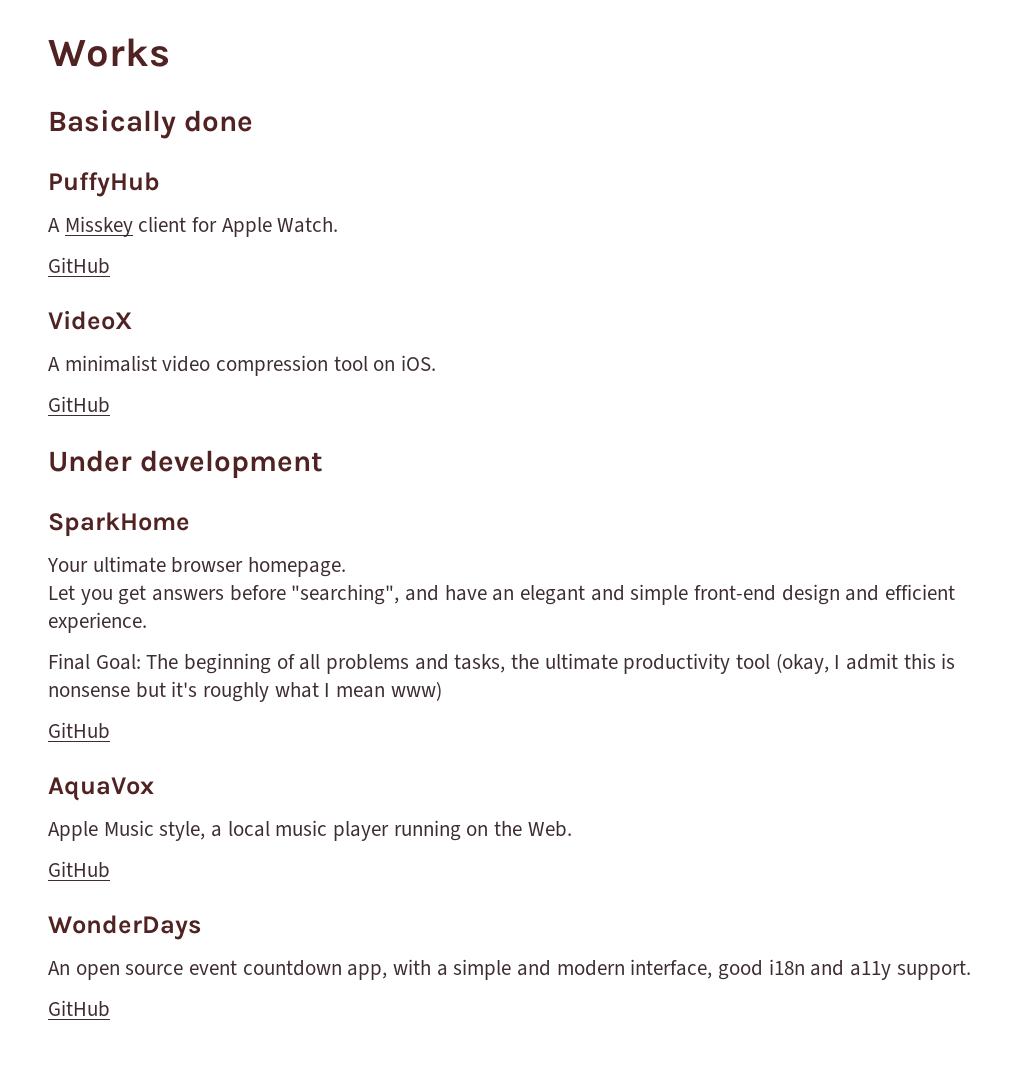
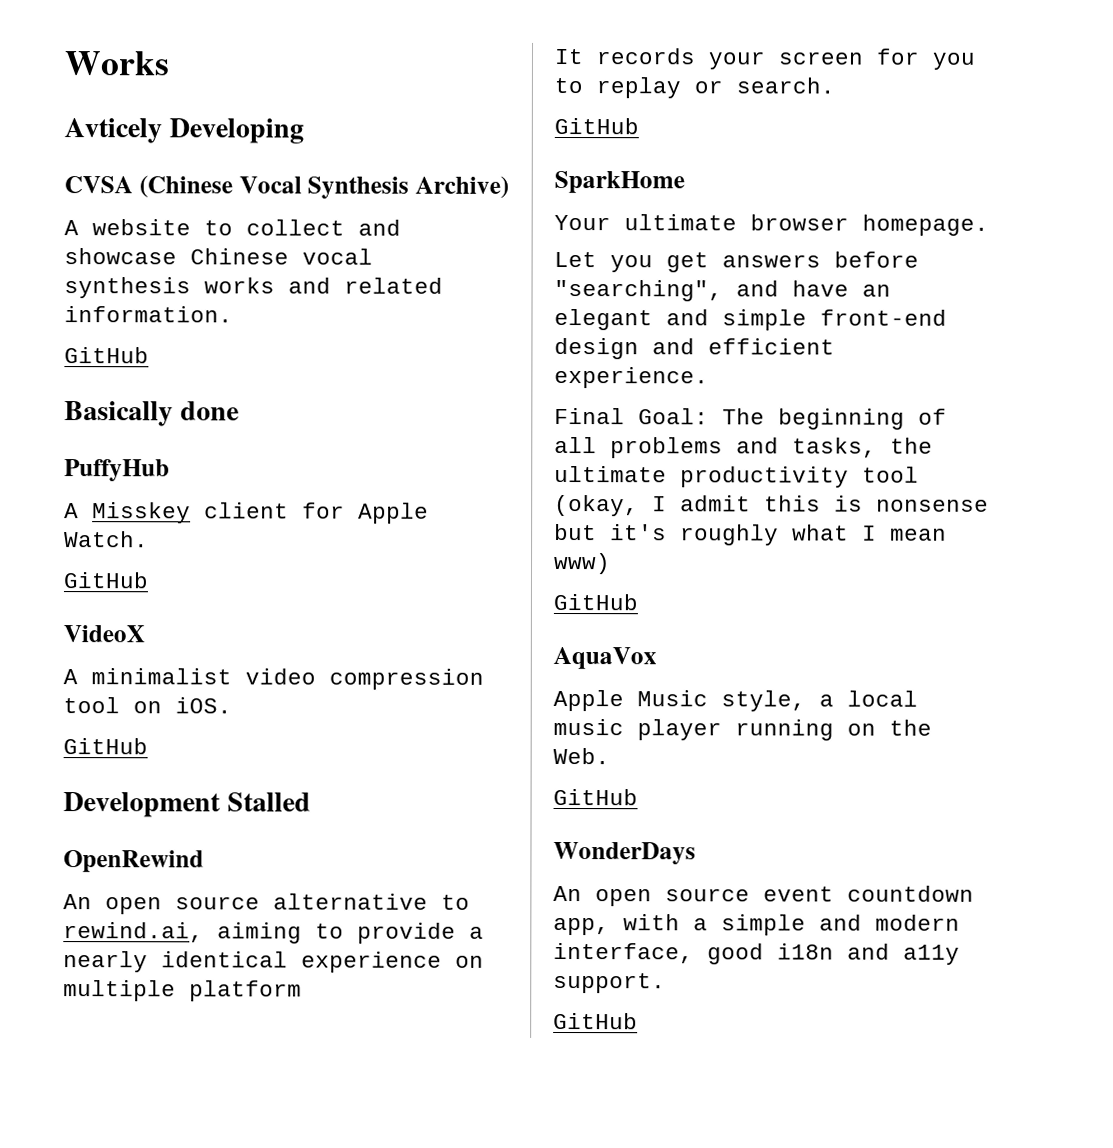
(170, 52) none -> [64,118,304,144] [64,175,509,199] [64,219,401,236] [64,248,373,265] [64,277,443,299] [64,306,233,323] [64,347,149,364] // Avticely Developing // CVSA (Chinese Vocal Synthesis Archive) // A website to collect and showcase Chinese vocal synthesis works and related information. // GitHub
[48,450,323,478] Under development -> [63,792,311,818] [63,850,204,873] [63,893,470,915] [63,922,484,944] [63,951,484,973] [63,980,302,1002] [554,48,976,70] [554,77,835,99] [554,117,639,135] Development Stalled // OpenRewind // An open source alternative to rewind.ai, aiming to provide a nearly identical experience on multiple platform // It records your screen for you to replay or search. // GitHub

